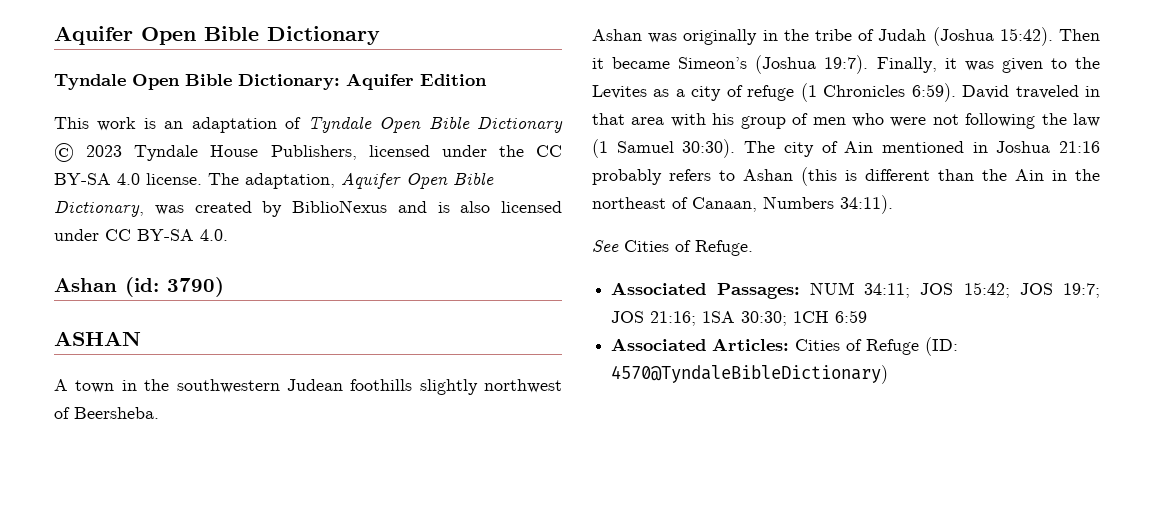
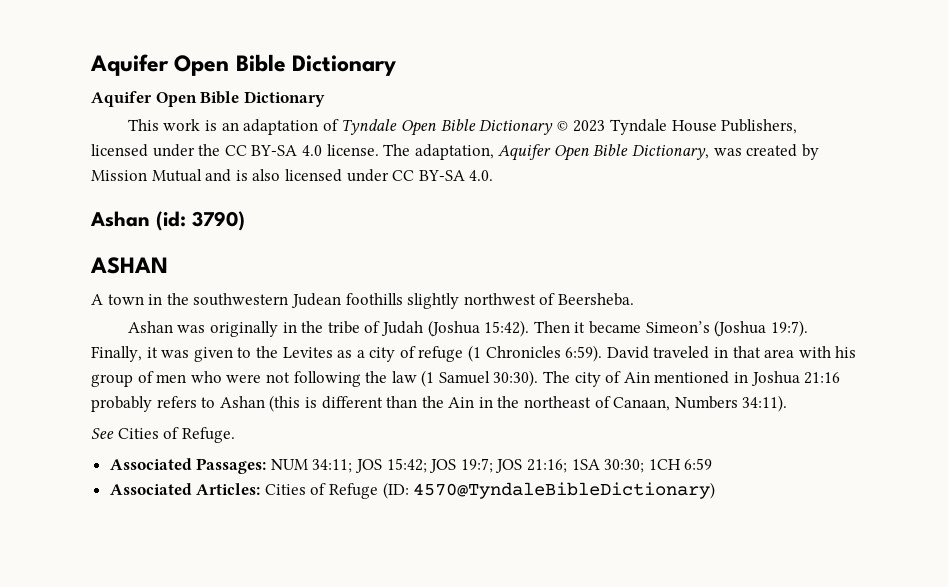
[54,26,380,45] [54,73,487,90] Aquifer Open Bible Dictionary // Tyndale Open Bible Dictionary: Aquifer Edition -> [90,54,397,76] [91,91,325,107] Aquifer Open Bible Dictionary // Aquifer Open Bible Dictionary
[292,200,387,213] BiblioNexus -> [91,169,202,182] Mission Mutual

